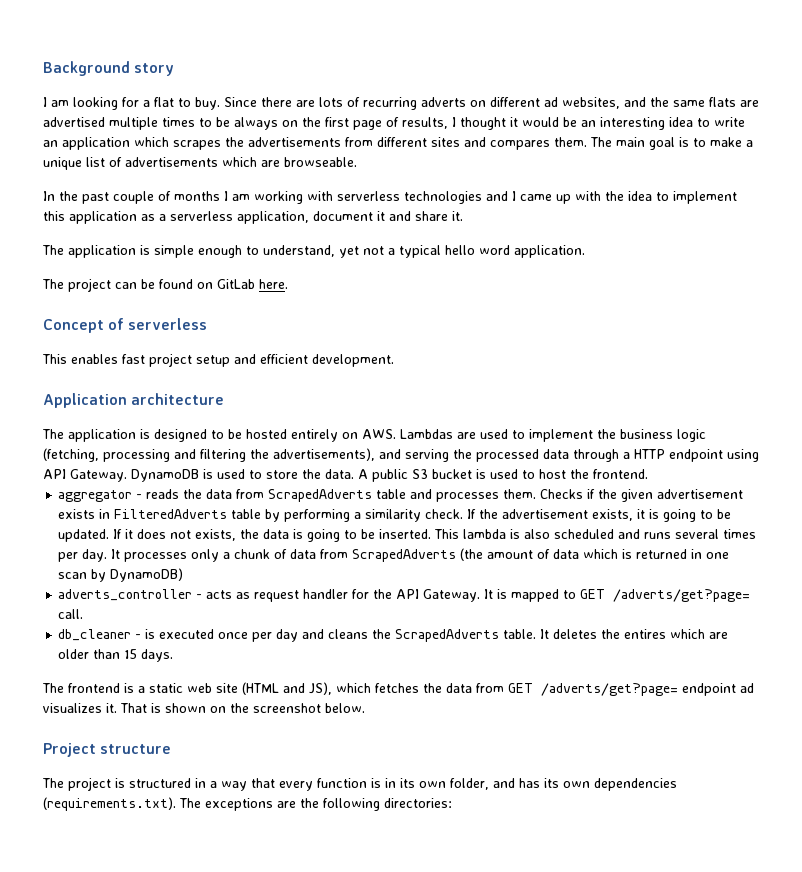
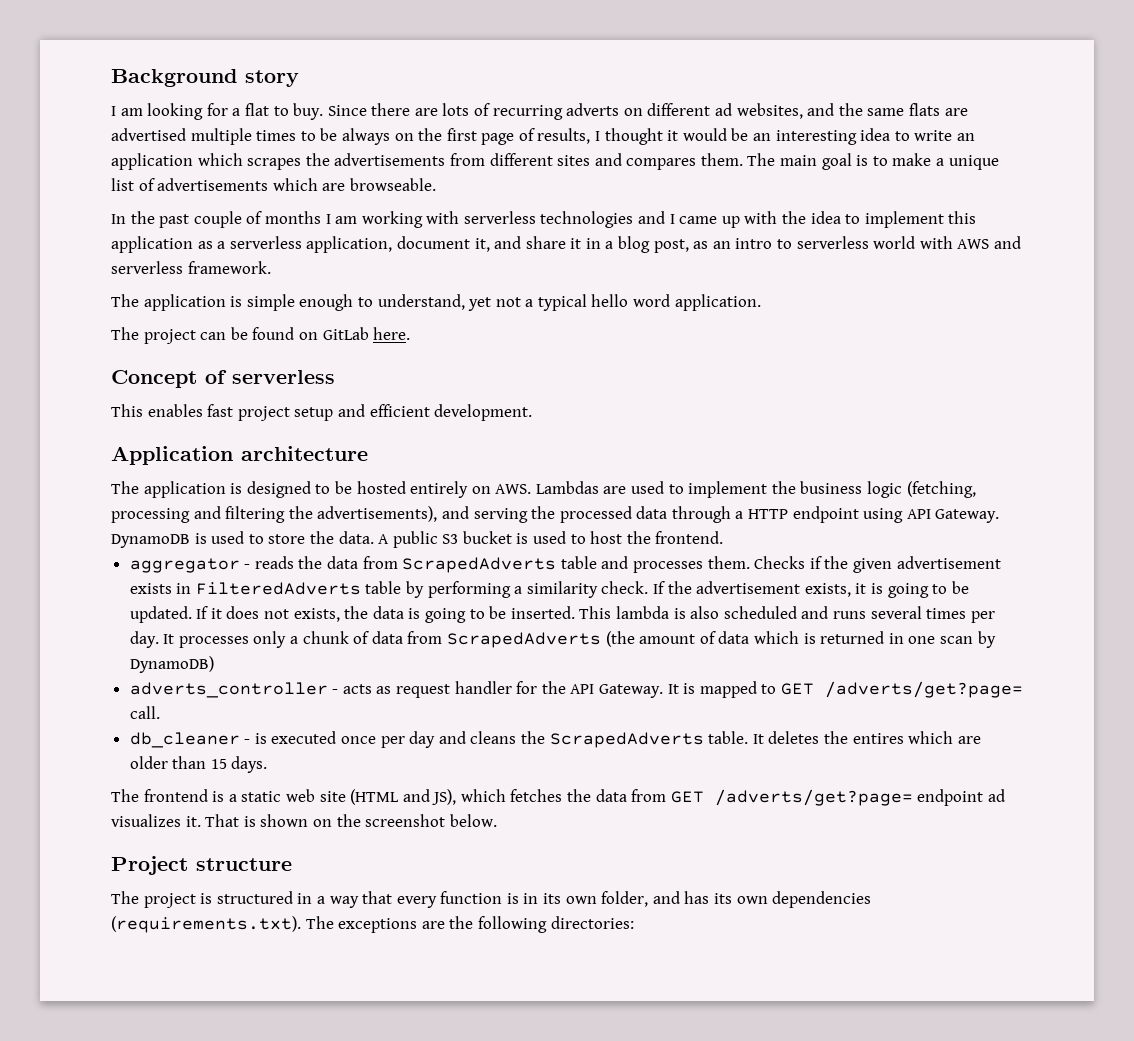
[377,211,385,221] it -> [474,238,490,252] it,
[452,211,463,221] it. -> [570,236,1021,253] [111,261,271,274] it in a blog post, as an intro to serverless world with AWS and serverless framework.

